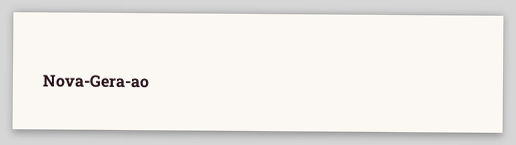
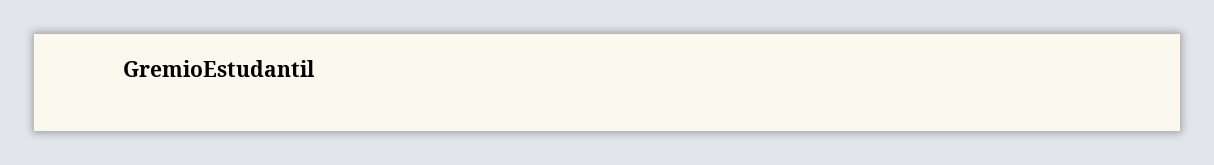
[42,74,149,89] Nova-Gera-ao -> [123,60,315,77] GremioEstudantil

